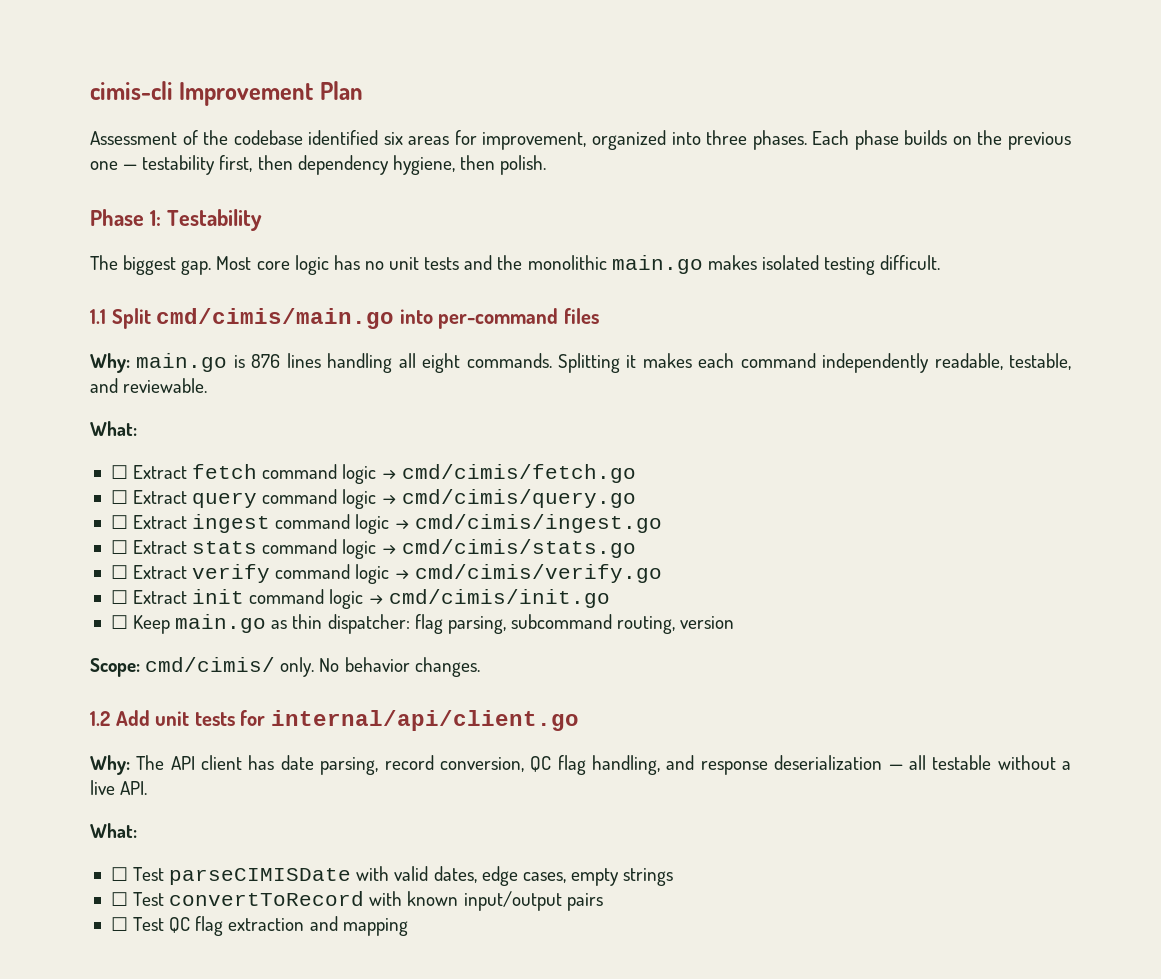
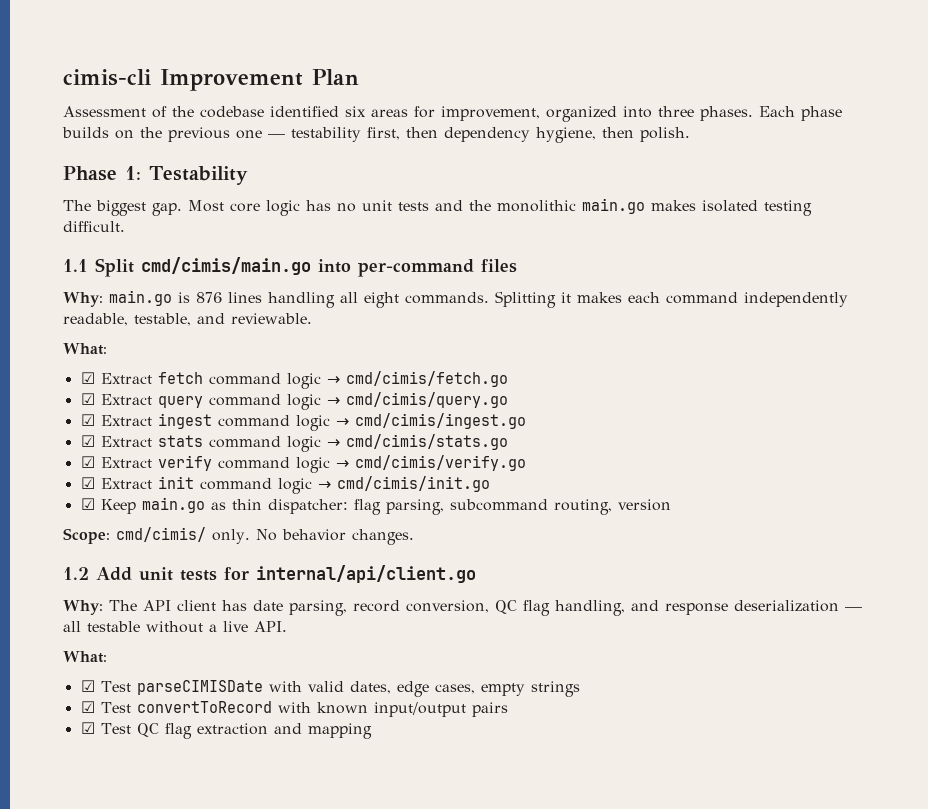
[110,465,128,479] ☐ -> [80,372,95,384] ☑
[110,490,128,504] ☐ -> [80,393,95,405] ☑
[110,515,128,529] ☐ -> [80,414,95,426] ☑
[110,540,128,554] ☐ -> [80,435,95,447] ☑
[110,565,128,579] ☐ -> [80,456,95,468] ☑
[110,590,128,604] ☐ -> [80,477,95,489] ☑
[110,615,128,629] ☐ -> [80,498,95,510] ☑
[110,867,128,881] ☐ -> [80,680,95,692] ☑
[110,892,128,906] ☐ -> [80,701,95,713] ☑
[110,917,128,931] ☐ -> [80,722,95,734] ☑

